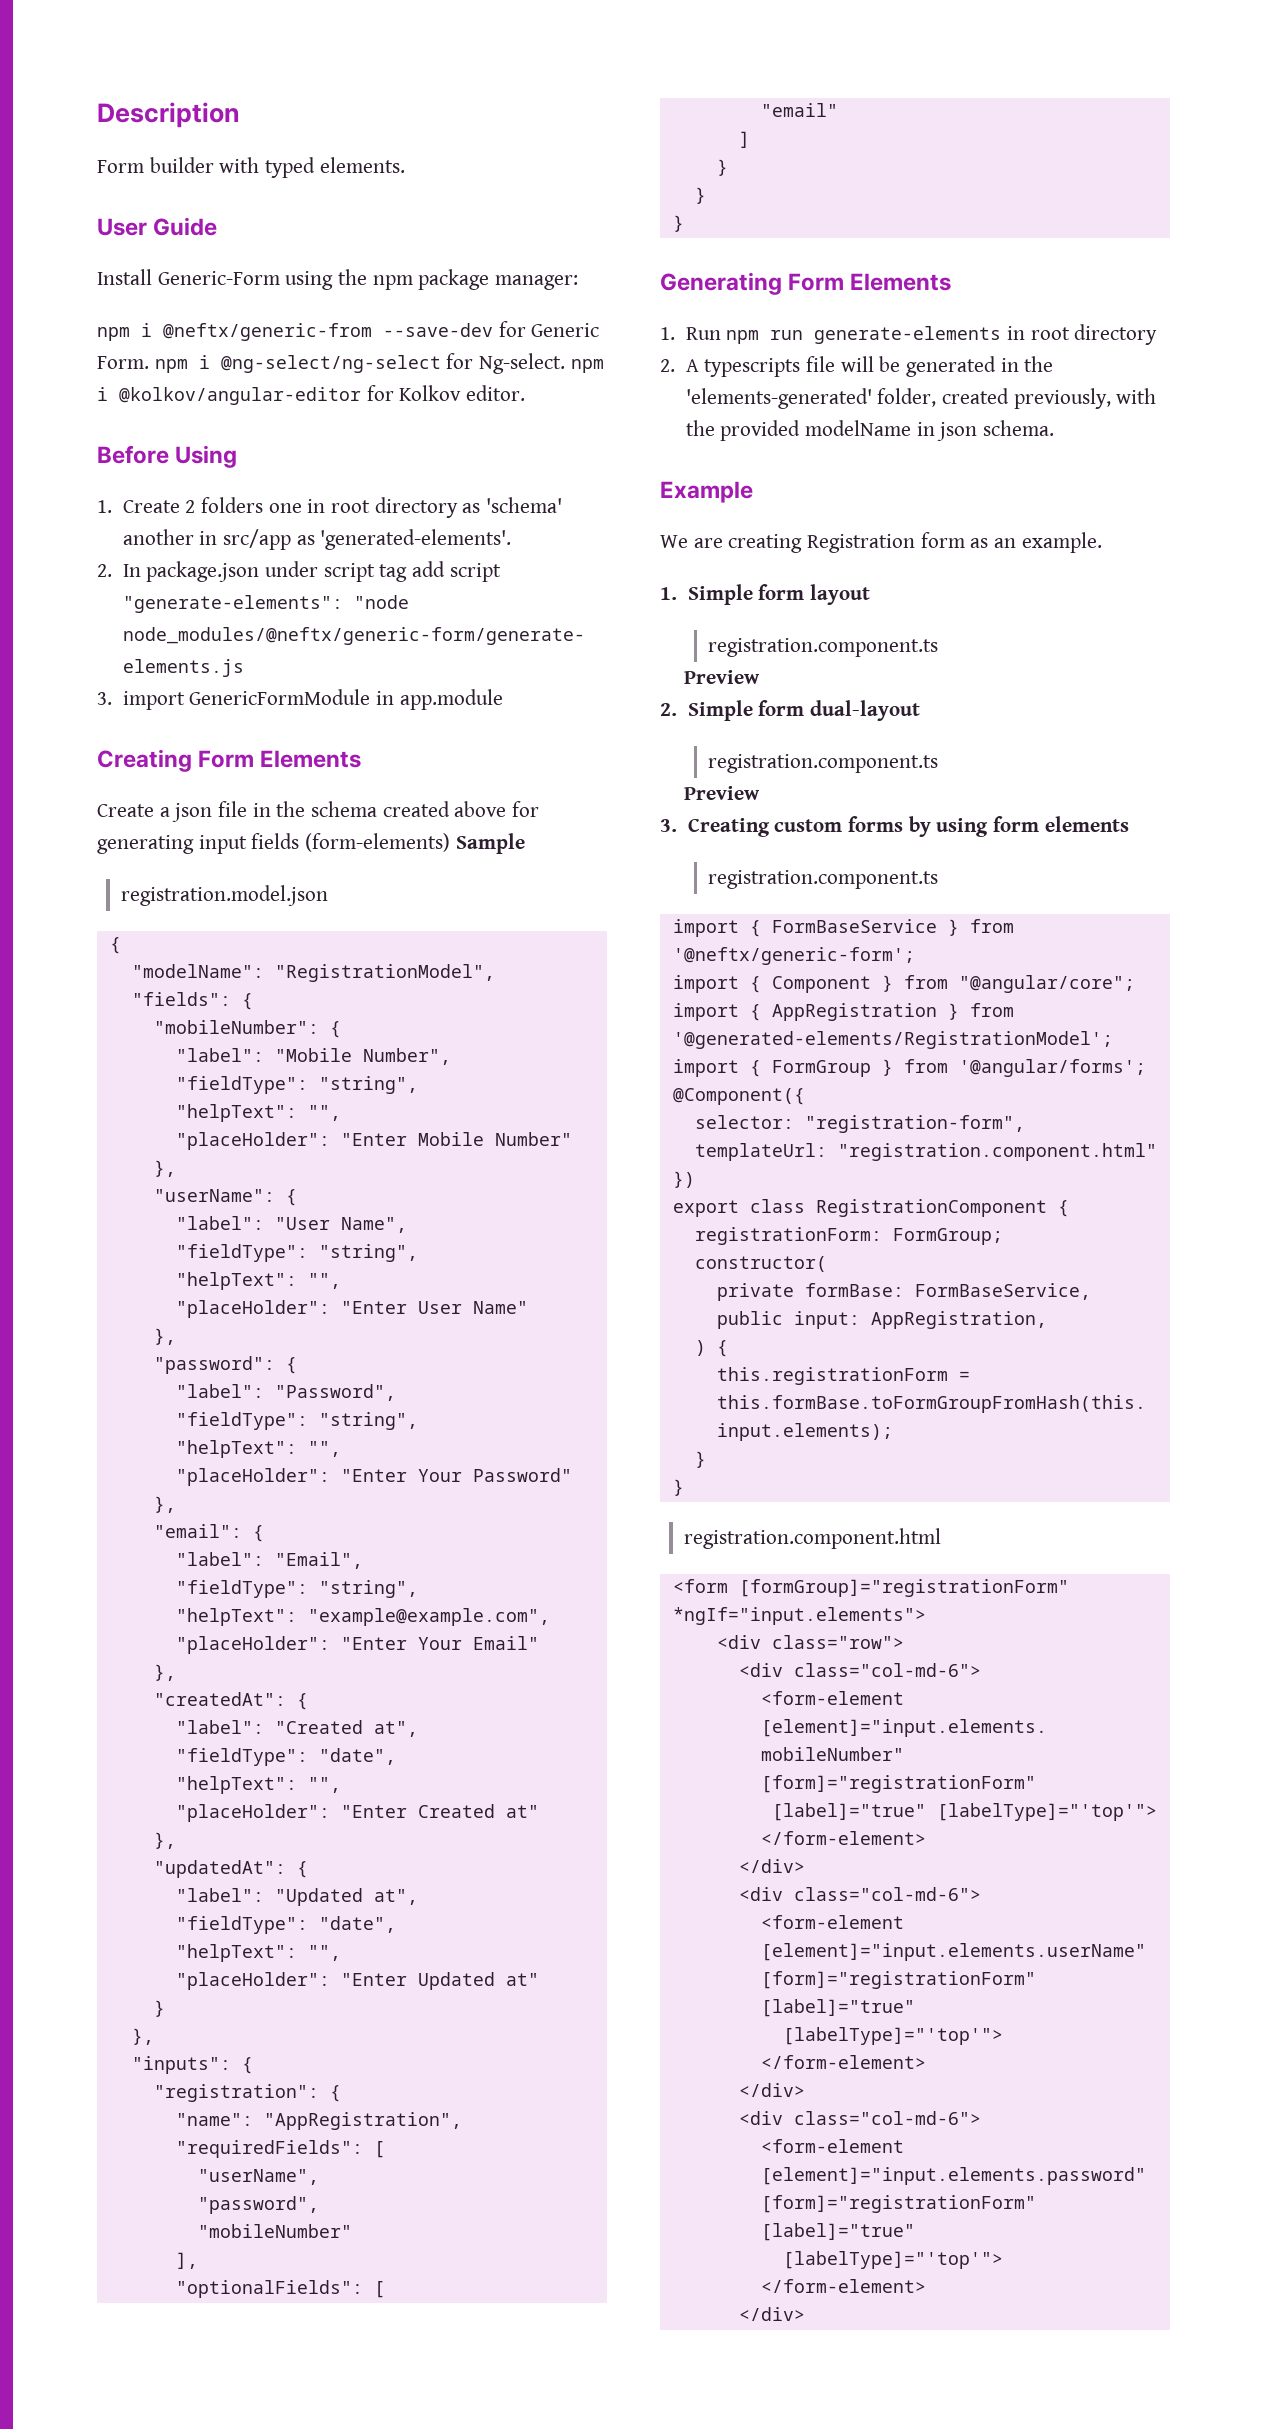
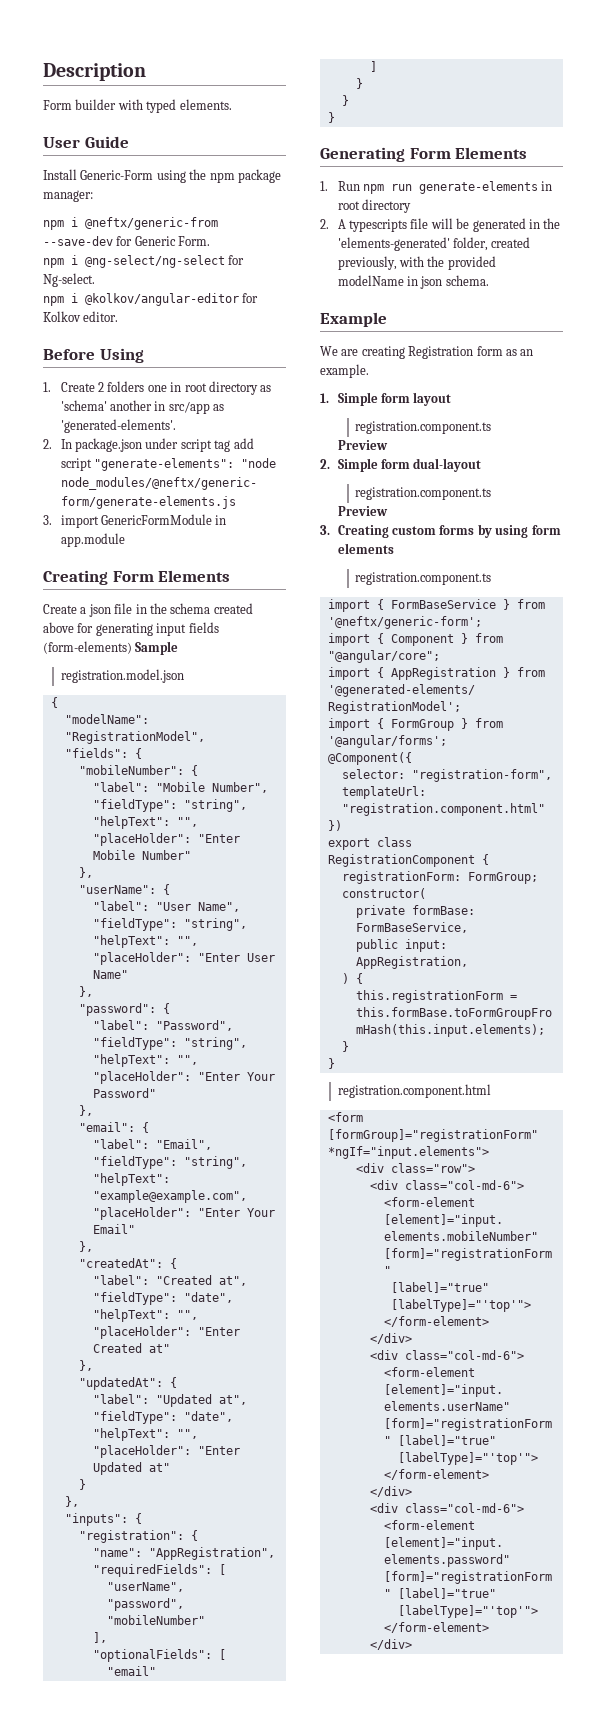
(149, 362) none -> (211, 241) //
(566, 363) none -> (95, 280) //

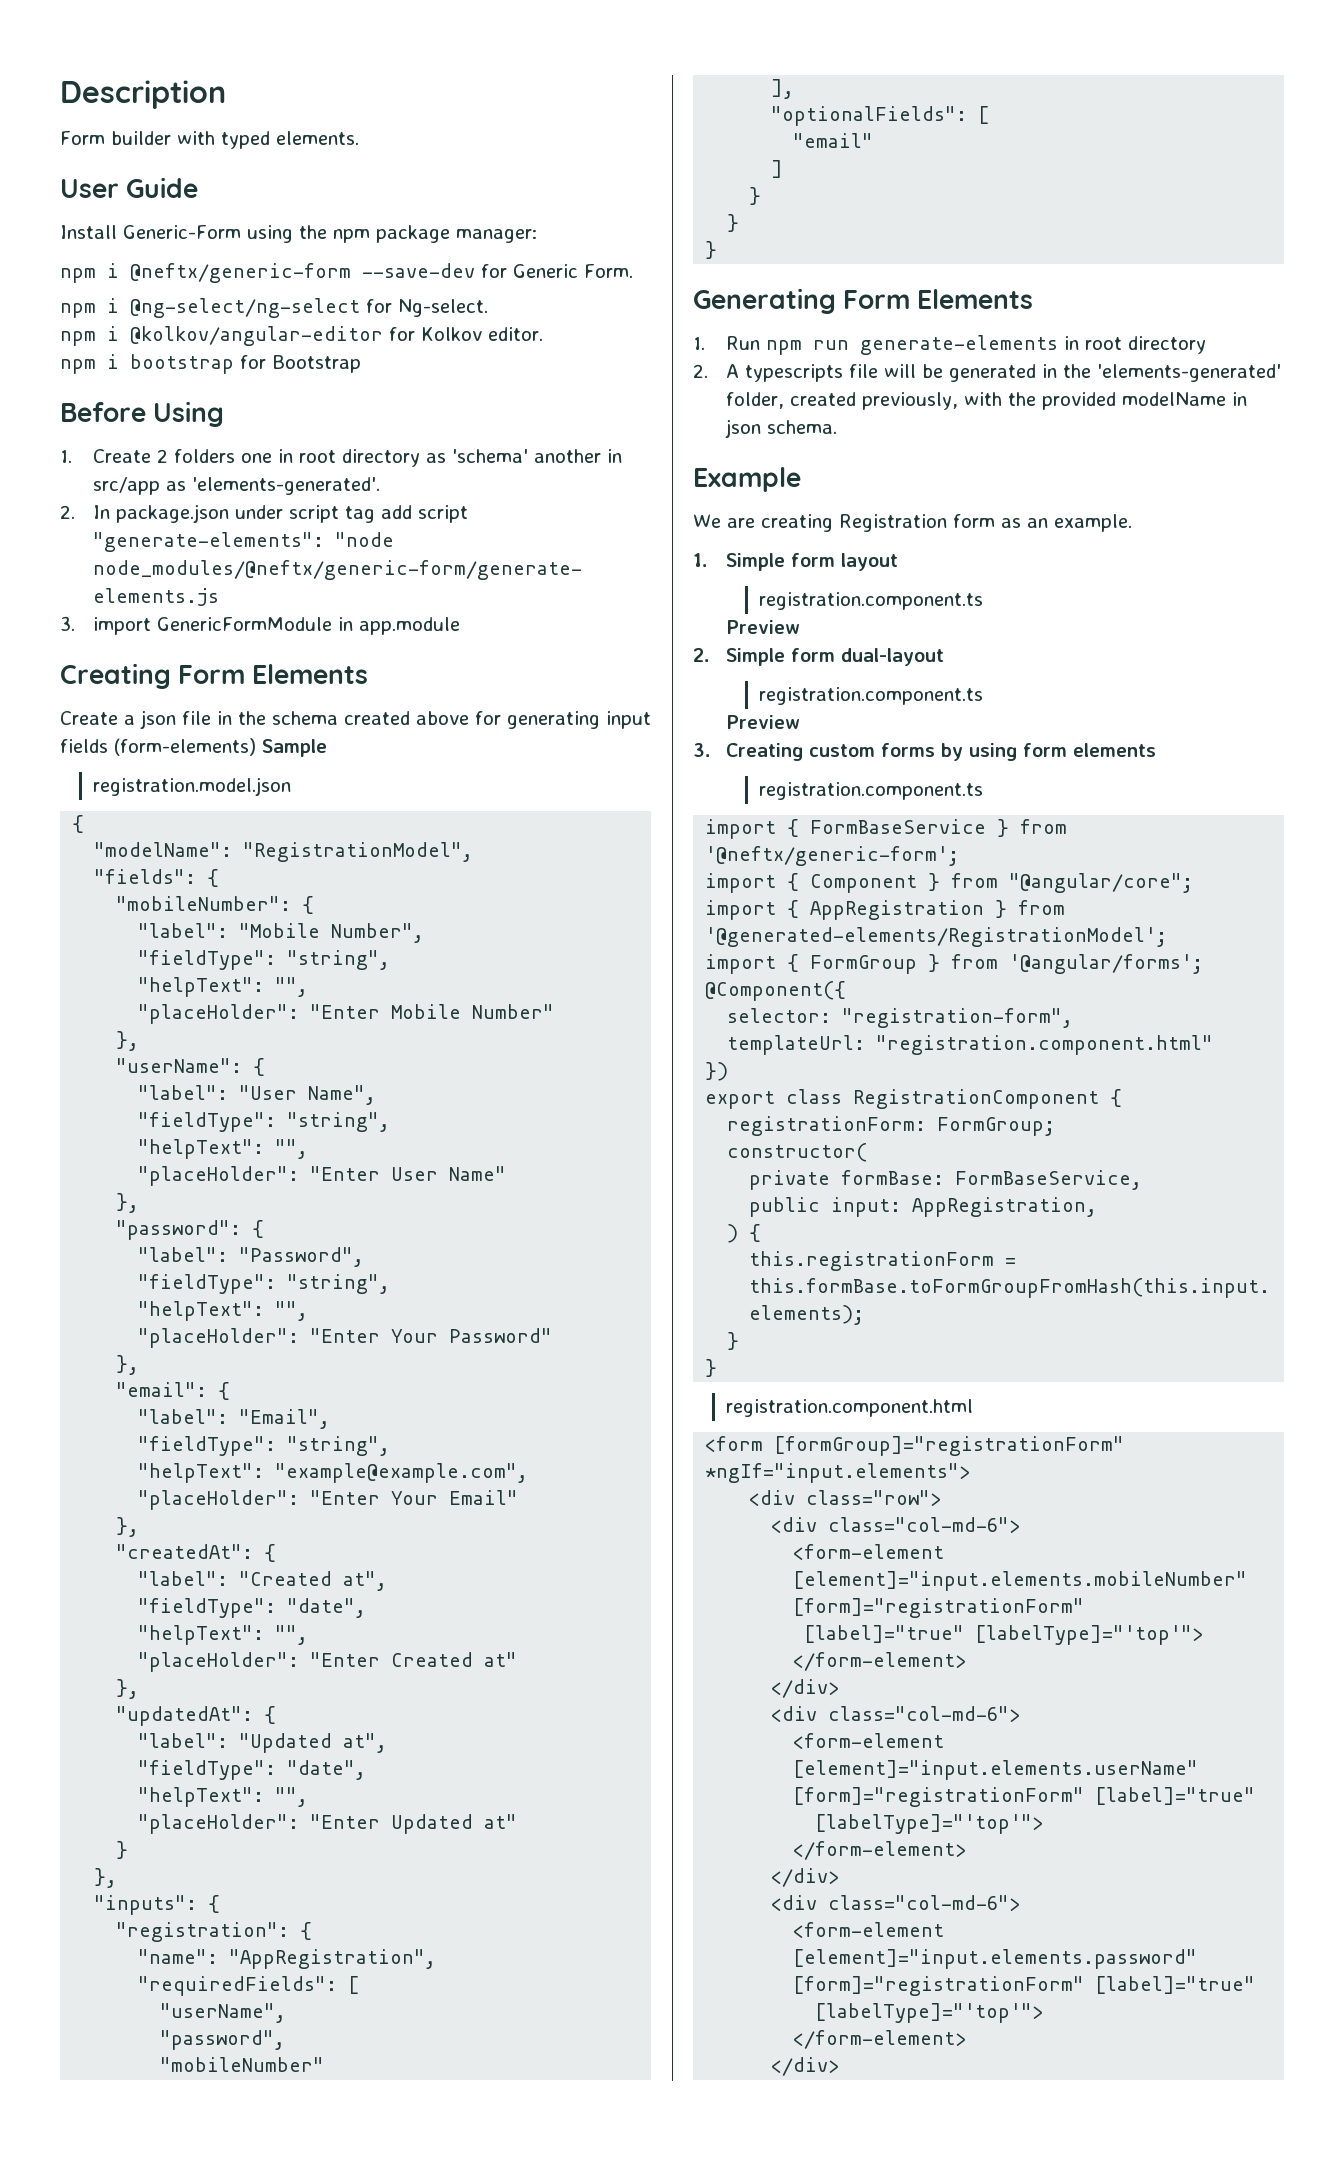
[85,217,218,230] @neftx/generic-from -> [130,263,351,283] @neftx/generic-form
(119, 316) none -> [60,354,361,374] // npm i bootstrap for Bootstrap
[60,419,176,433] 'generated-elements'. -> [192,477,381,495] 'elements-generated'.

